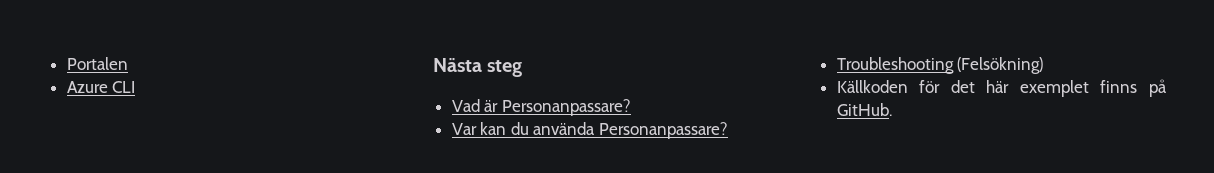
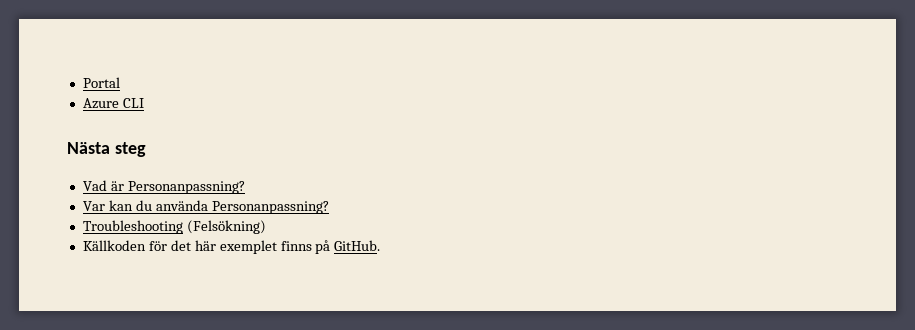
[66,57,128,70] Portalen -> [82,77,120,88] Portal
[501,99,631,116] Personanpassare? -> [127,181,245,194] Personanpassning?
[599,122,729,139] Personanpassare? -> [211,201,329,214] Personanpassning?

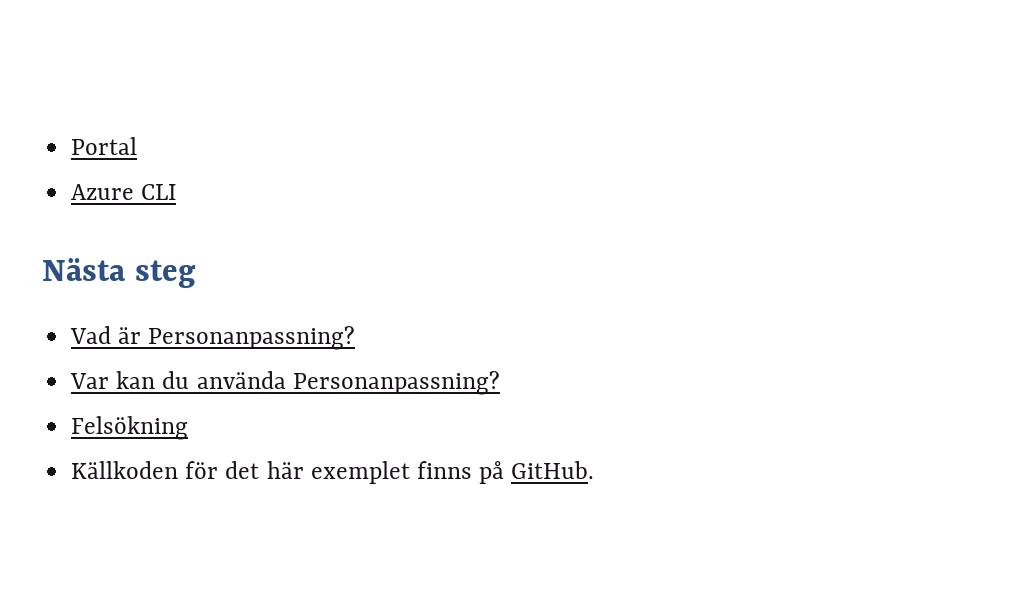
[82,220,266,234] Troubleshooting (Felsökning) -> [71,416,189,440] Felsökning

